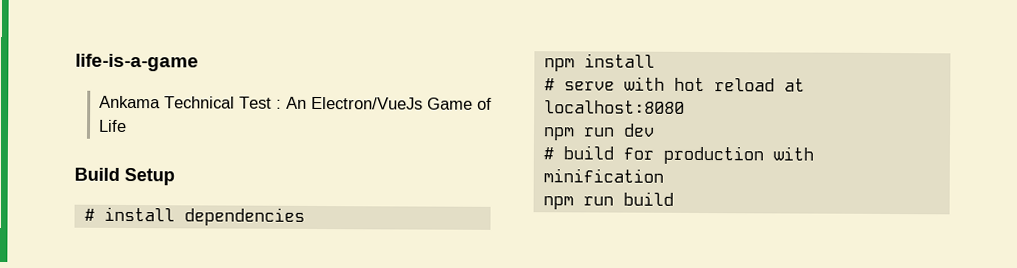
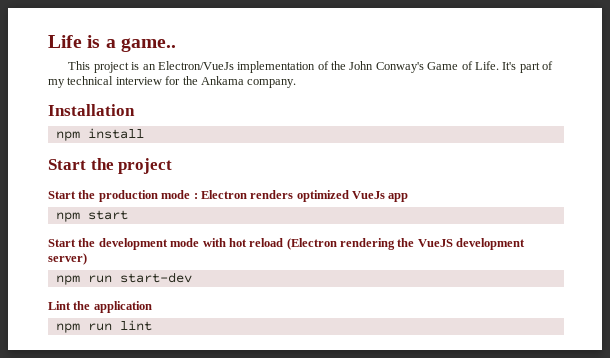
[75,53,199,72] [98,95,492,110] [98,119,127,132] [74,167,175,186] [83,206,305,226] [543,53,655,72] [543,76,805,92] [543,100,685,114] [542,123,655,141] [542,145,814,165] [542,168,664,183] [542,191,674,210] life-is-a-game // Ankama Technical Test : An Electron/VueJs Game of Life // Build Setup // # install dependencies // npm install // # serve with hot reload at localhost:8080 // npm run dev // # build for production with minification // npm run build -> [48,35,176,52] [68,61,554,73] [48,76,297,88] [48,104,135,116] [55,128,144,141] [48,158,173,174] [48,190,409,202] [55,210,128,222] [48,238,526,250] [48,253,87,265] [55,272,192,285] [48,301,152,313] [55,320,152,333] Life is a game.. // This project is an Electron/VueJs implementation of the John Conway's Game of Life. It's part of my technical interview for the Ankama company. // Installation // npm install // Start the project // Start the production mode : Electron renders optimized VueJs app // npm start // Start the development mode with hot reload (Electron rendering the VueJS development server) // npm run start-dev // Lint the application // npm run lint

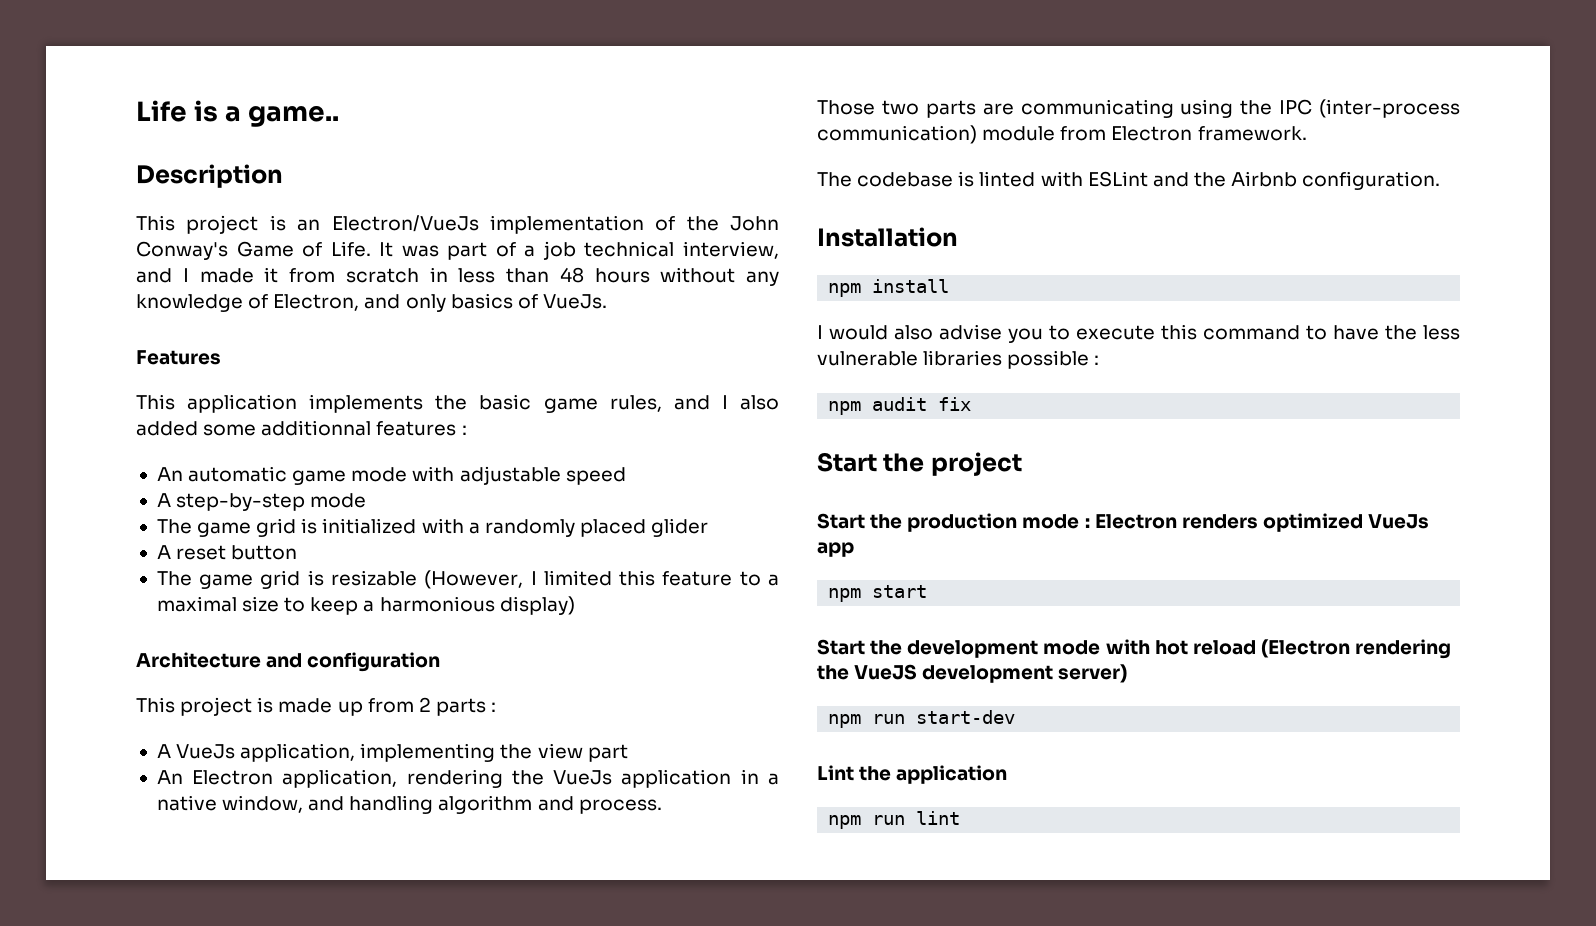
(176, 45) none -> [136,164,283,188] // Description
[502,61,554,73] [48,76,297,88] [48,104,135,116] [55,128,144,141] It's part of my technical interview for the Ankama company. // Installation // npm install -> [379,241,779,260] [136,267,779,286] [136,293,607,312] [136,350,221,365] [136,394,779,413] [136,420,467,436] [156,466,626,485] [156,493,367,511] [156,518,709,537] [156,545,298,560] [156,570,779,589] [156,596,575,615] [136,652,441,672] [136,697,497,716] [156,743,628,762] [156,769,780,788] [156,795,662,814] [817,99,1460,118] [817,125,1307,144] [817,171,1441,190] [817,227,958,247] [828,279,950,297] [817,324,1460,343] [817,350,1100,369] [828,397,972,415] It was part of a job technical interview, and I made it from scratch in less than 48 hours without any knowledge of Electron, and only basics of VueJs. // Features // This application implements the basic game rules, and I also added some additionnal features : // An automatic game mode with adjustable speed // A step-by-step mode // The game grid is initialized with a randomly placed glider // A reset button // The game grid is resizable (However, I limited this feature to a maximal size to keep a harmonious display) // Architecture and configuration // This project is made up from 2 parts : // A VueJs application, implementing the view part // An Electron application, rendering the VueJs application in a native window, and handling algorithm and process. // Those two parts are communicating using the IPC (inter-process communication) module from Electron framework. // The codebase is linted with ESLint and the Airbnb configuration. // Installation // npm install // I would also advise you to execute this command to have the less vulnerable libraries possible : // npm audit fix

